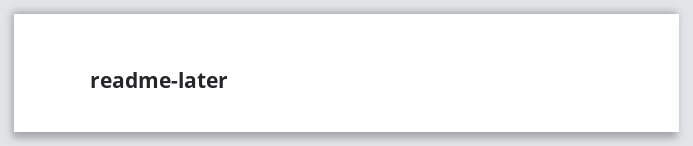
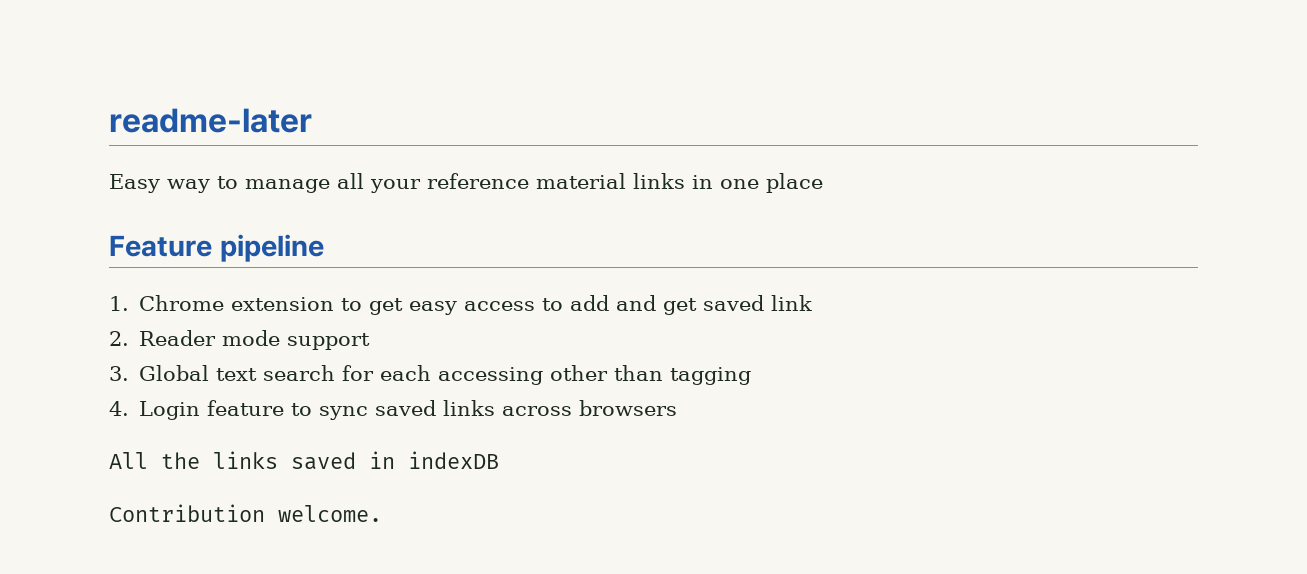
(228, 80) none -> [109,173,823,193] [109,234,324,262] [109,295,813,315] [109,330,371,350] [109,365,752,385] [109,400,678,420] [109,451,499,470] [109,504,382,522] // Easy way to manage all your reference material links in one place // Feature pipeline // 1. Chrome extension to get easy access to add and get saved link // 2. Reader mode support // 3. Global text search for each accessing other than tagging // 4. Login feature to sync saved links across browsers // All the links saved in indexDB // Contribution welcome.

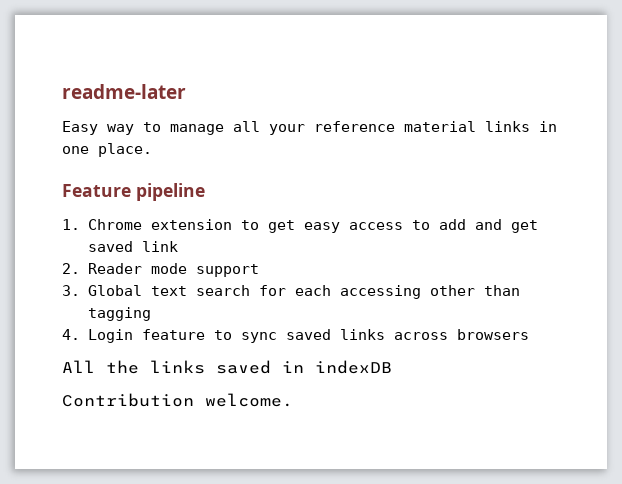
[766,173,823,193] place -> [98,143,152,157] place.

